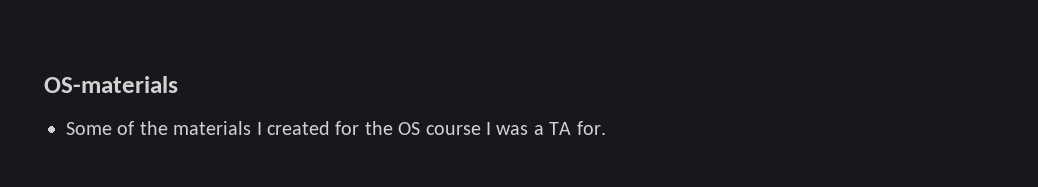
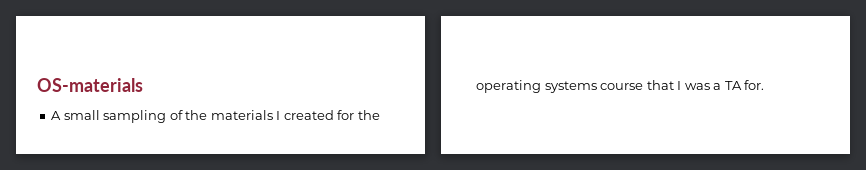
[66,122,112,135] Some -> [51,110,167,123] A small sampling
[398,122,481,135] OS course -> [476,80,674,93] operating systems course that

